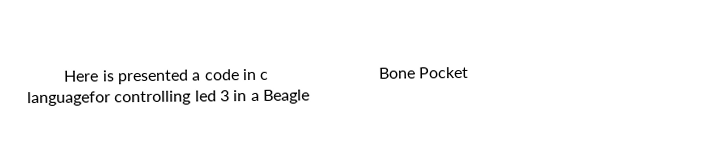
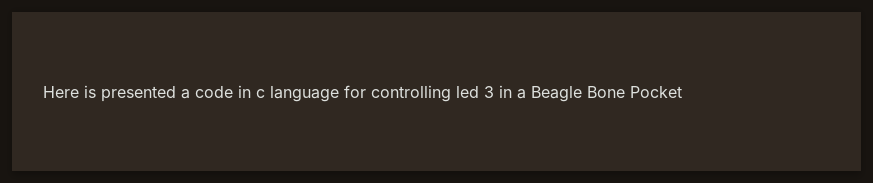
[27,91,111,107] languagefor -> [270,85,366,102] language for

